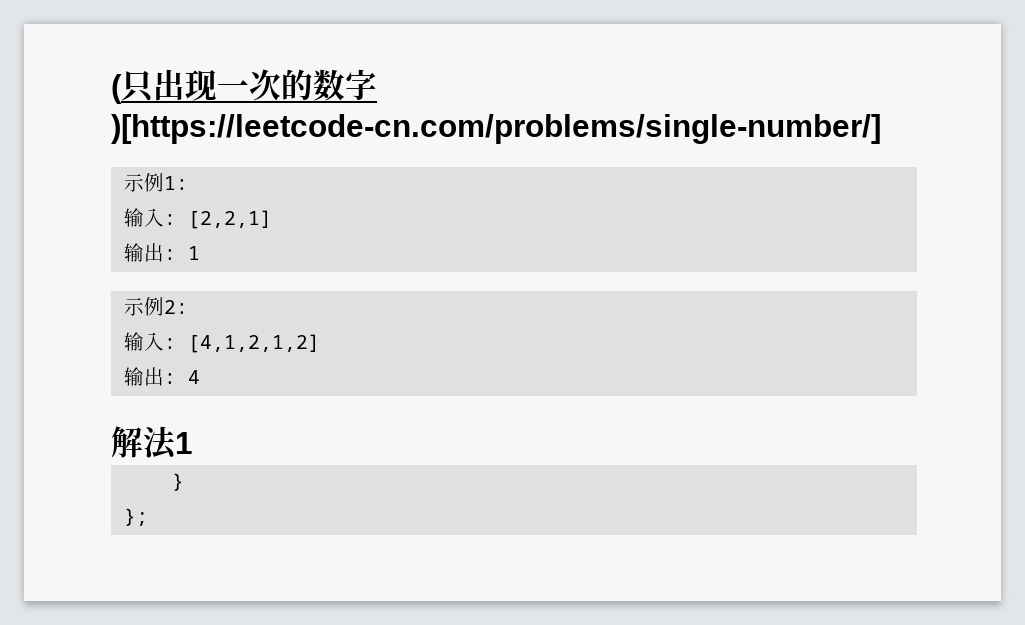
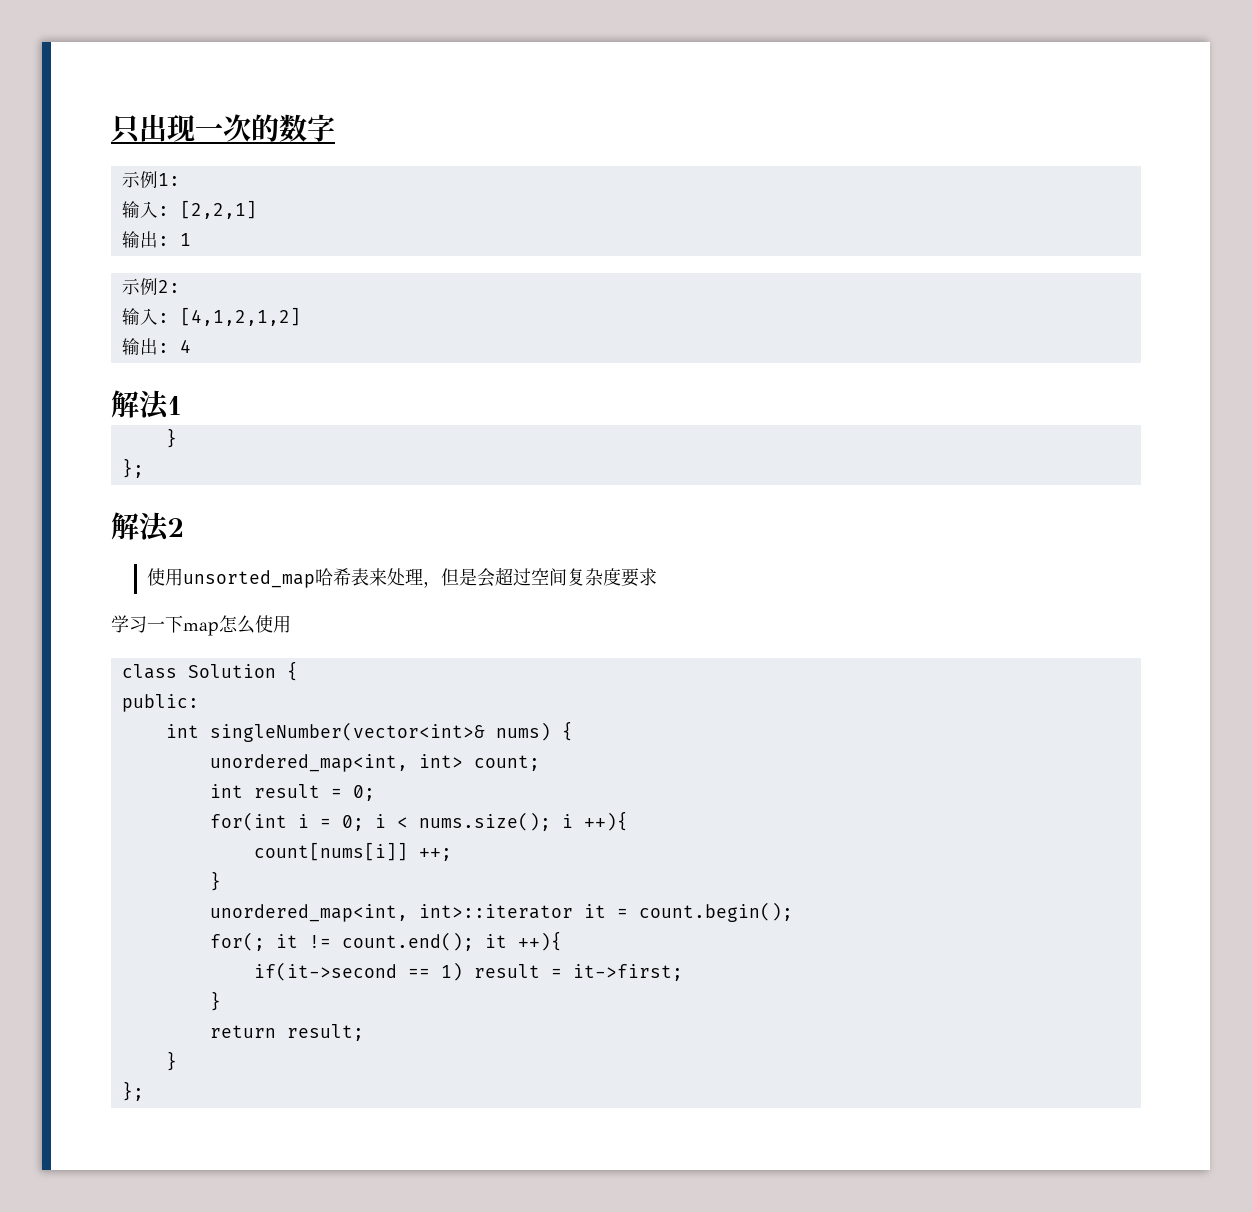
[111,74,122,104] ( -> (111, 129) none
[111,114,881,144] )[https://leetcode-cn.com/problems/single-number/] -> (335, 128) none
(148, 517) none -> [111,512,184,542] [146,567,657,588] [111,615,291,636] [121,661,298,681] [121,694,199,712] [165,721,573,742] [209,754,540,772] [209,784,375,801] [209,811,628,831] [253,842,452,861] [209,871,221,891] [209,902,793,922] [209,931,562,951] [253,962,683,981] [209,991,221,1011] [209,1024,364,1041] [165,1051,177,1071] [121,1081,144,1101] // 解法2 // 使用unsorted_map哈希表来处理，但是会超过空间复杂度要求 // 学习一下map怎么使用 // class Solution { // public: // int singleNumber(vector<int>& nums) { // unordered_map<int, int> count; // int result = 0; // for(int i = 0; i < nums.size(); i ++){ // count[nums[i]] ++; // } // unordered_map<int, int>::iterator it = count.begin(); // for(; it != count.end(); it ++){ // if(it->second == 1) result = it->first; // } // return result; // } // };

